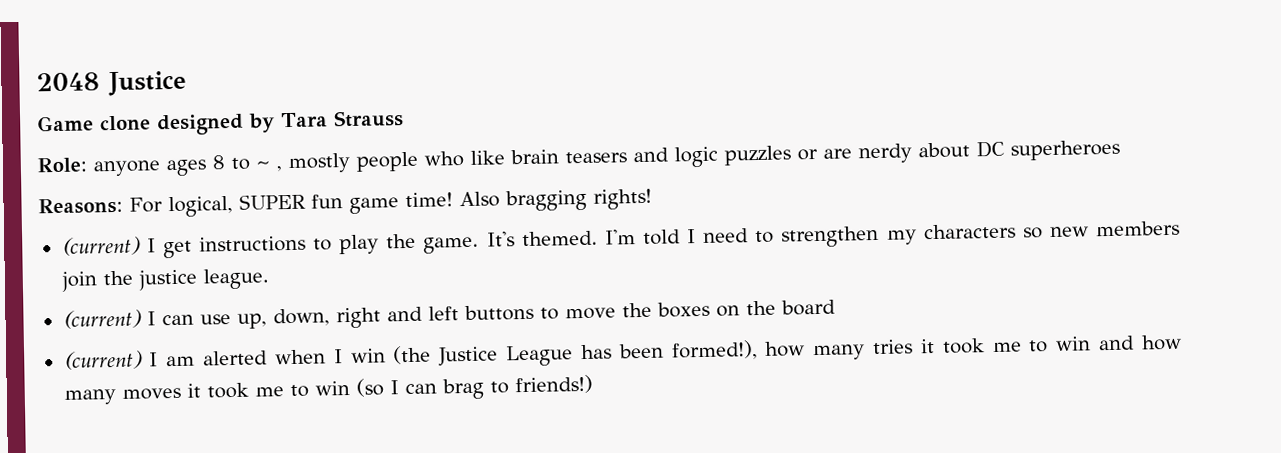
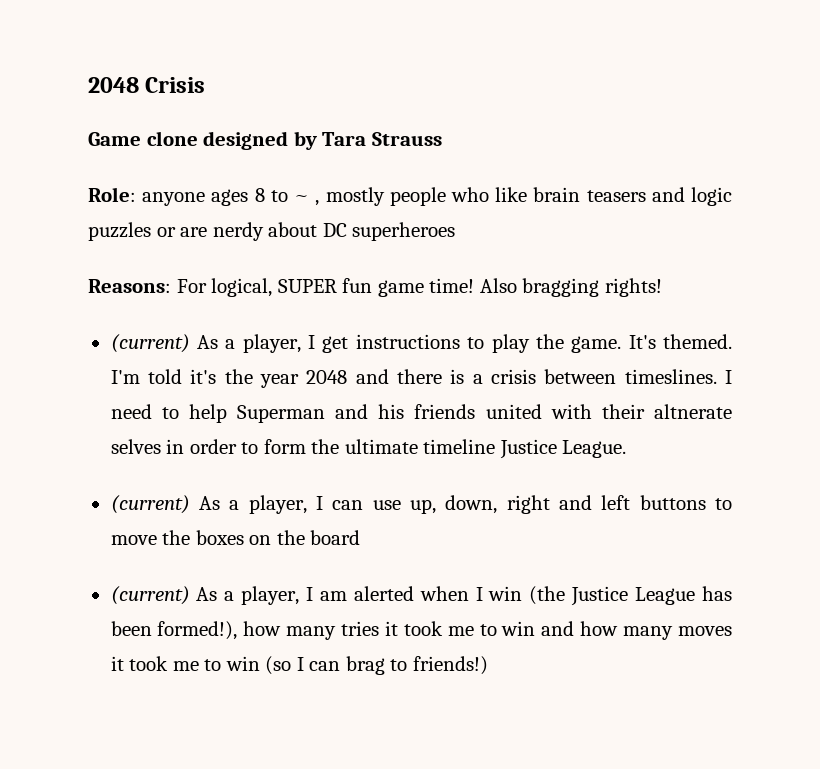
[36,70,186,97] 2048 Justice -> [88,77,206,93] 2048 Crisis
(141, 246) none -> [196,334,301,353] As a player,
[687,220,1180,248] [60,268,270,292] [62,309,142,329] I need to strengthen my characters so new members join the justice league. // (current) -> [190,369,733,388] [110,404,732,423] [110,439,627,459] [110,495,307,514] it's the year 2048 and there is a crisis between timeslines. I need to help Superman and his friends united with their altnerate selves in order to form the ultimate timeline Justice League. // (current) As a player,
(143, 360) none -> [196,586,300,605] As a player,

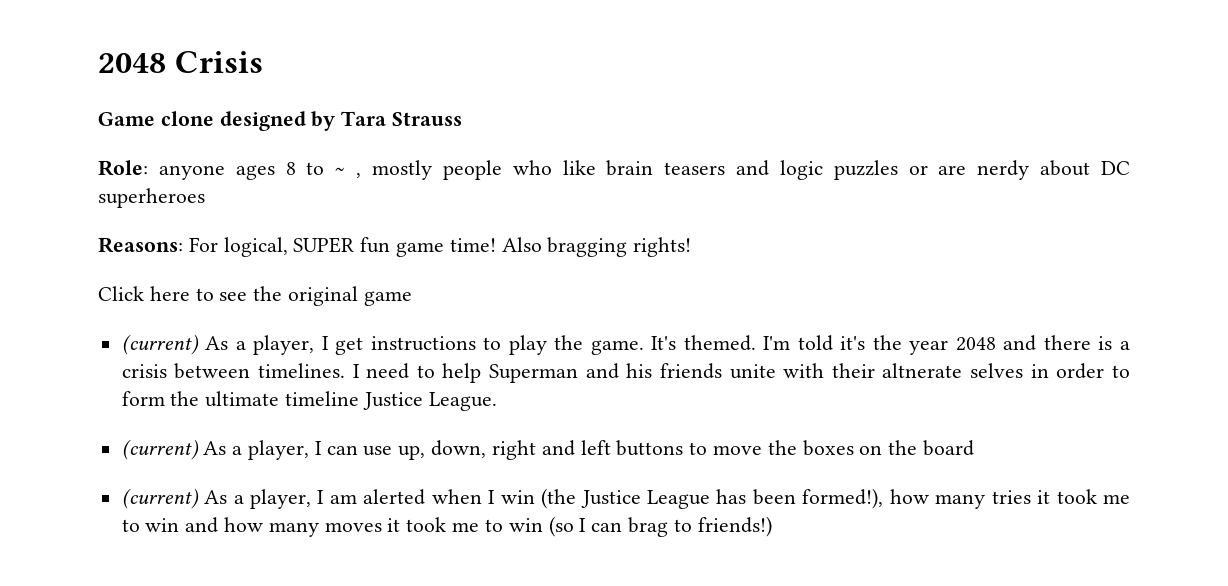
(662, 287) none -> [98,286,412,306] // Click here to see the original game
[624,369,717,384] timeslines. -> [257,363,345,378] timelines.
[485,404,542,419] united -> [729,364,776,379] unite

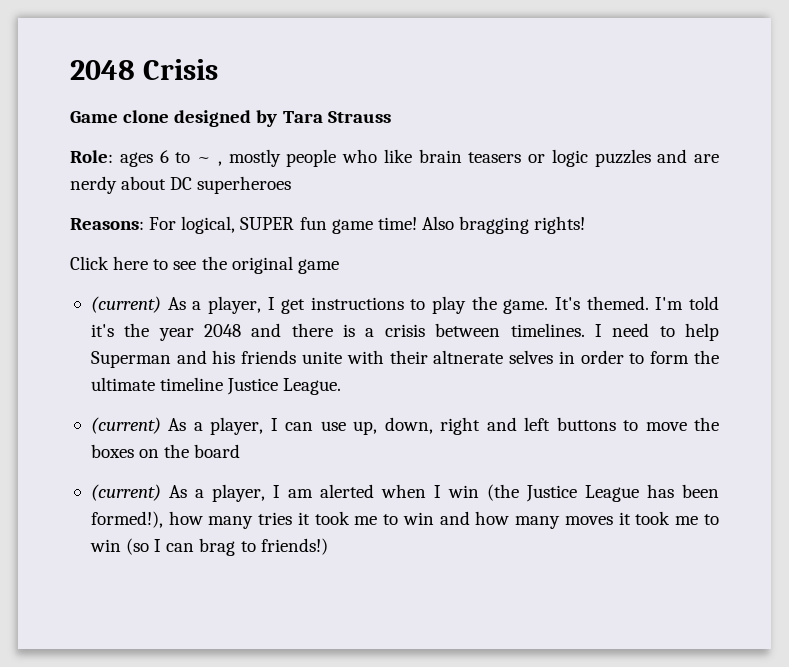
[158,162,296,180] anyone ages 8 -> [119,150,169,167] ages 6
[736,160,770,176] and -> [528,154,545,163] or
[908,165,928,175] or -> [657,149,688,163] and

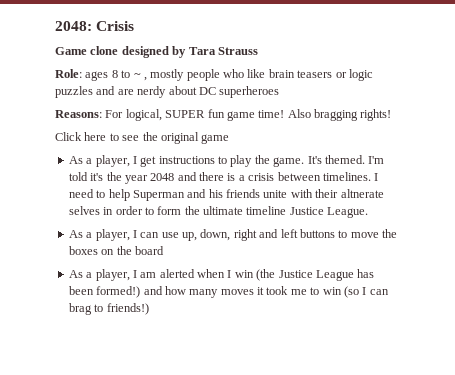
[70,60,135,80] 2048 -> [55,21,92,31] 2048:
[159,150,169,163] 6 -> [111,70,118,78] 8
[90,296,161,313] (current) -> (230, 139) none
[90,417,161,434] (current) -> (369, 212) none
[90,484,161,501] (current) -> (164, 250) none
[90,511,434,529] formed!), how many tries it took me to win -> [96,286,141,298] formed!)

